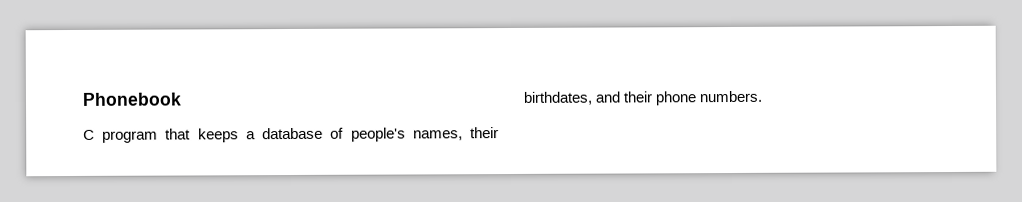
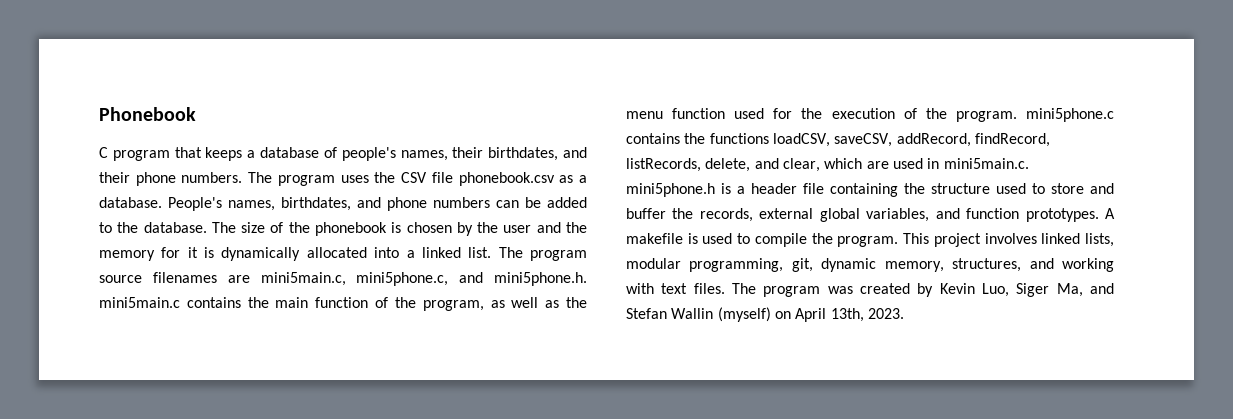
(764, 96) none -> [248,172,588,186] [99,197,587,211] [99,222,587,236] [99,247,587,261] [99,272,587,286] [99,297,587,311] [626,108,1114,122] [626,133,1050,147] [626,158,1029,172] [626,183,1114,197] [626,208,1115,222] [626,233,1114,247] [626,258,1114,272] [626,283,1114,297] [626,307,904,322] The program uses the CSV file phonebook.csv as a database. People's names, birthdates, and phone numbers can be added to the database. The size of the phonebook is chosen by the user and the memory for it is dynamically allocated into a linked list. The program source filenames are mini5main.c, mini5phone.c, and mini5phone.h. mini5main.c contains the main function of the program, as well as the menu function used for the execution of the program. mini5phone.c contains the functions loadCSV, saveCSV, addRecord, findRecord, listRecords, delete, and clear, which are used in mini5main.c. mini5phone.h is a header file containing the structure used to store and buffer the records, external global variables, and function prototypes. A makefile is used to compile the program. This project involves linked lists, modular programming, git, dynamic memory, structures, and working with text files. The program was created by Kevin Luo, Siger Ma, and Stefan Wallin (myself) on April 13th, 2023.

